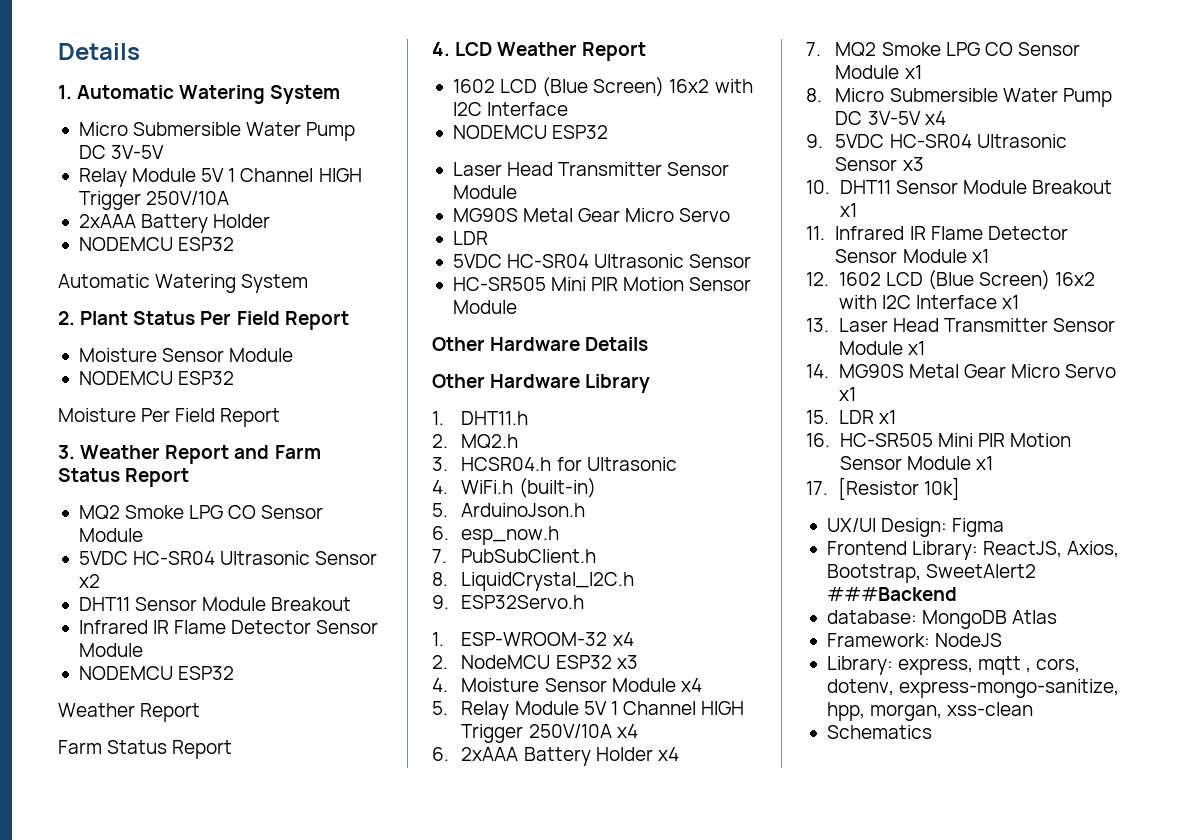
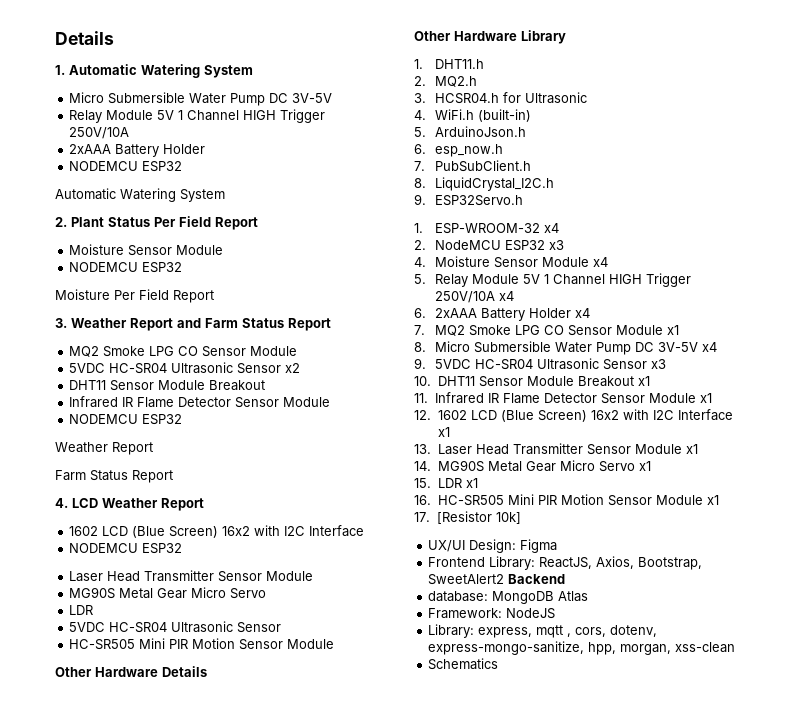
[826,587,957,601] ###Backend -> [508,574,566,584] Backend

